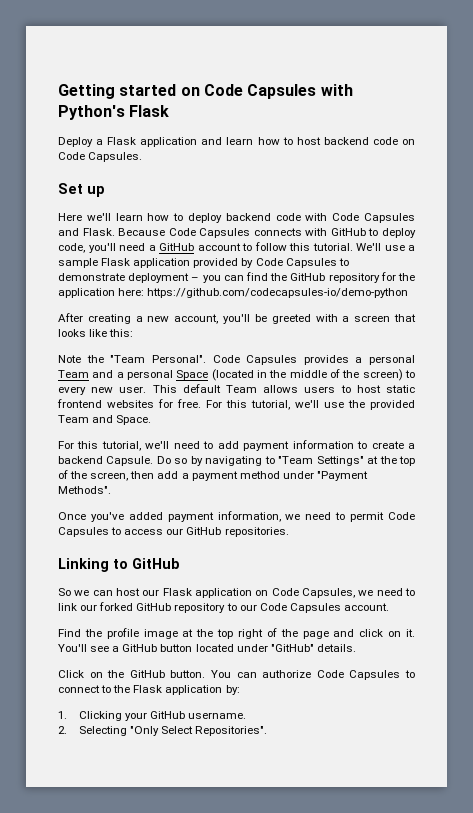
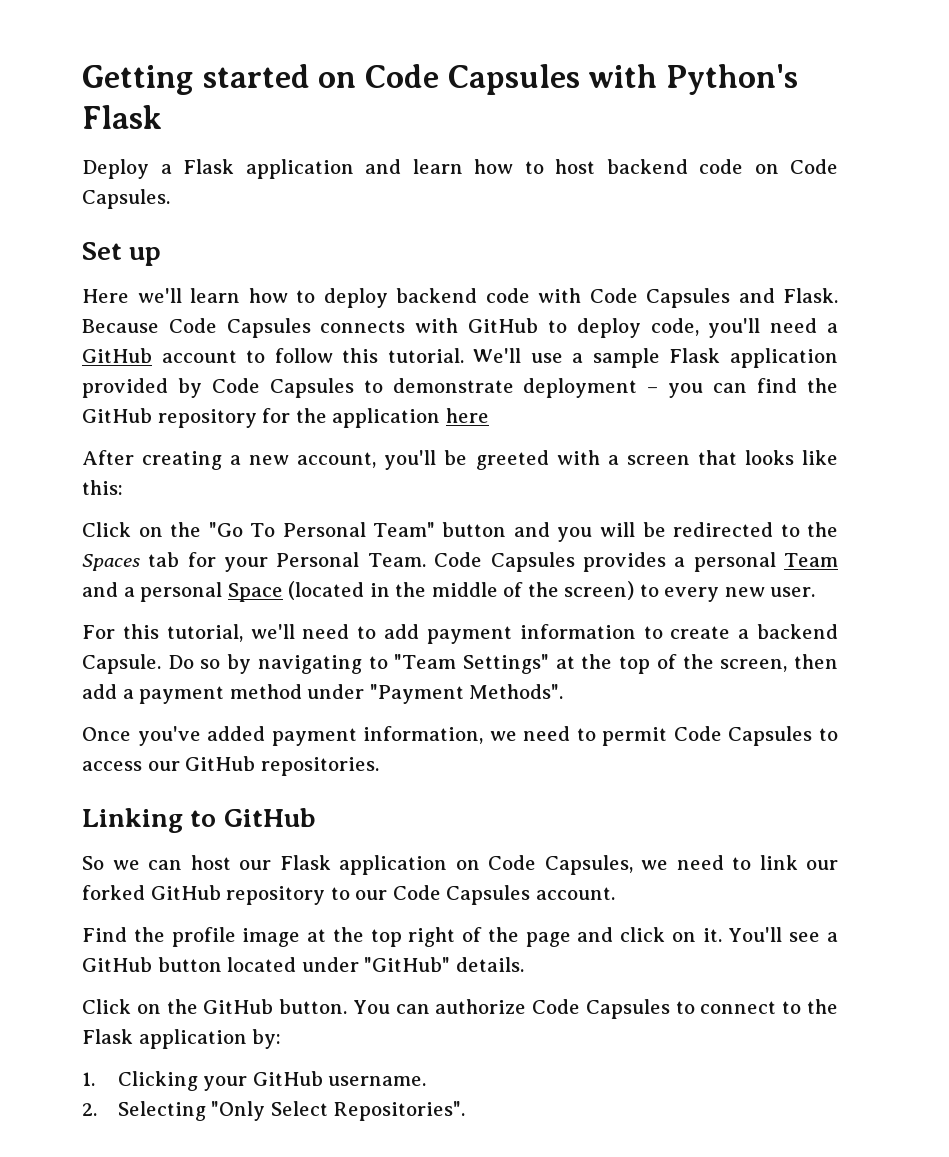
[118,288,409,298] here: https://github.com/codecapsules-io/demo-python -> [445,408,489,423] here
[58,355,206,363] Note the "Team Personal". -> [82,522,838,542] [82,552,426,572] Click on the "Go To Personal Team" button and you will be redirected to the Spaces tab for your Personal Team.
[152,384,415,393] [57,399,415,410] [58,415,152,425] This default Team allows users to host static frontend websites for free. For this tutorial, we'll use the provided Team and Space. -> (816, 592) none

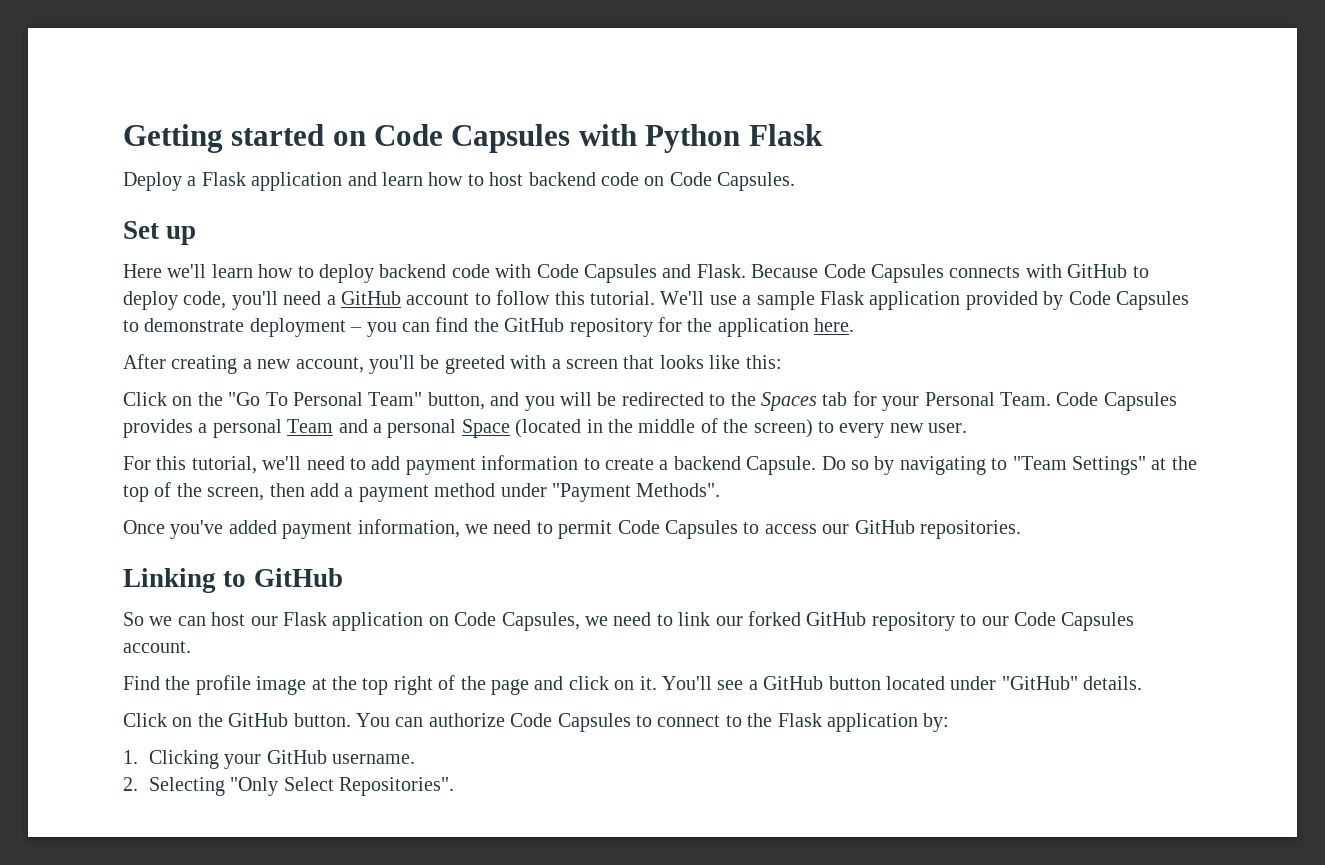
[665,64,798,95] Python's -> [645,124,741,153] Python
[445,408,489,423] here -> [814,318,855,332] here.
[442,522,507,537] button -> [427,392,485,410] button,

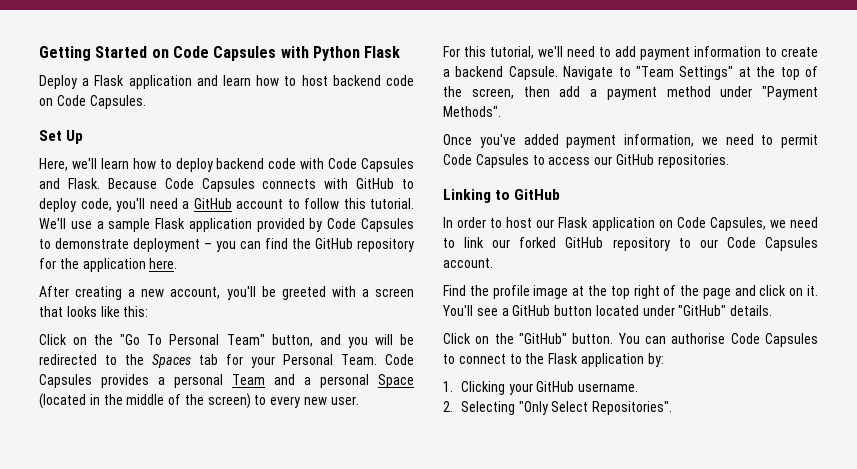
[231,124,325,146] started -> [95,46,148,58] Started
[166,226,197,245] [123,264,162,278] up // Here -> [66,130,84,144] [39,158,68,171] Up // Here,
[821,456,986,475] Do so by navigating -> [563,66,614,80] Navigate
[123,612,206,626] So we can -> [443,217,503,228] In order to
[228,713,289,727] GitHub -> [519,333,567,344] "GitHub"
[428,713,505,727] authorize -> [671,333,726,344] authorise

